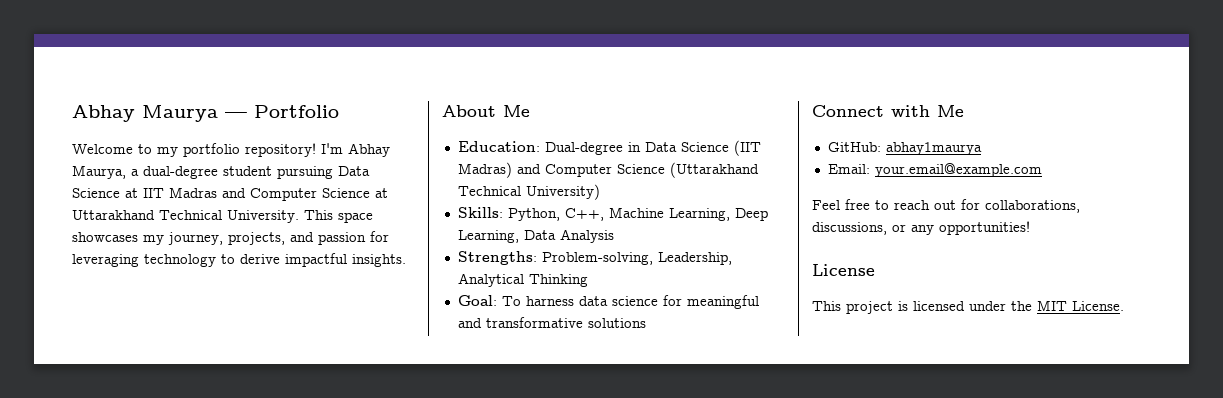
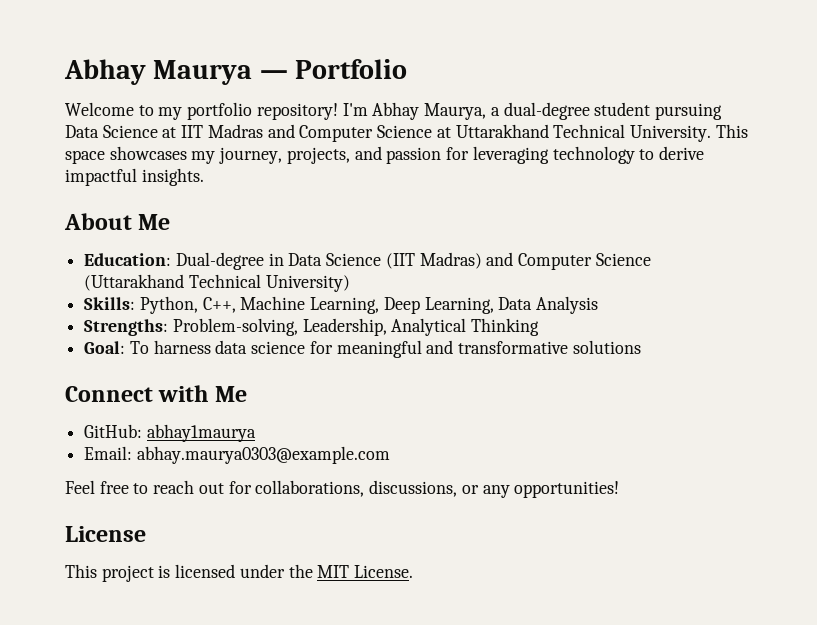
[874,163,1042,177] your.email@example.com -> [136,446,390,464] abhay.maurya0303@example.com

